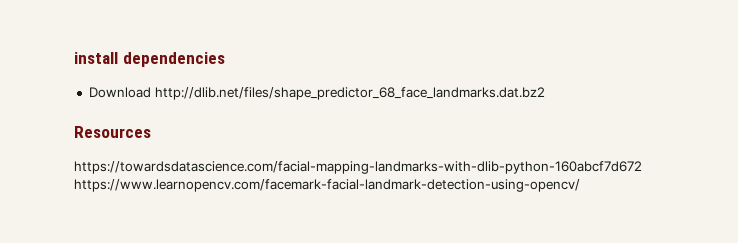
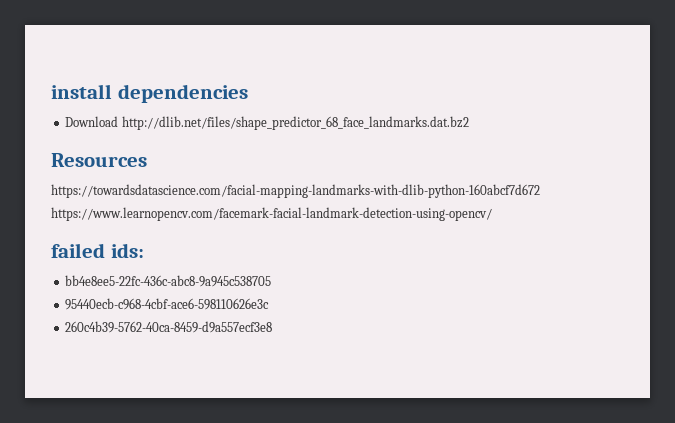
(580, 185) none -> [51,243,144,258] [65,275,272,287] [65,298,270,310] [65,321,273,333] // failed ids: // bb4e8ee5-22fc-436c-abc8-9a945c538705 // 95440ecb-c968-4cbf-ace6-598110626e3c // 260c4b39-5762-40ca-8459-d9a557ecf3e8

